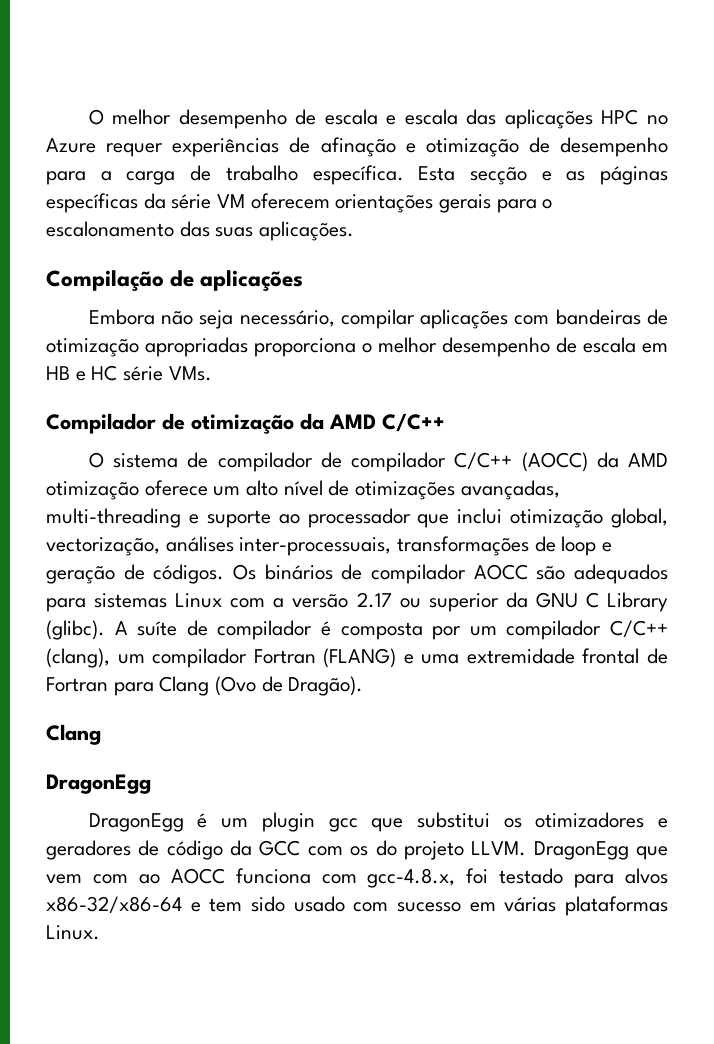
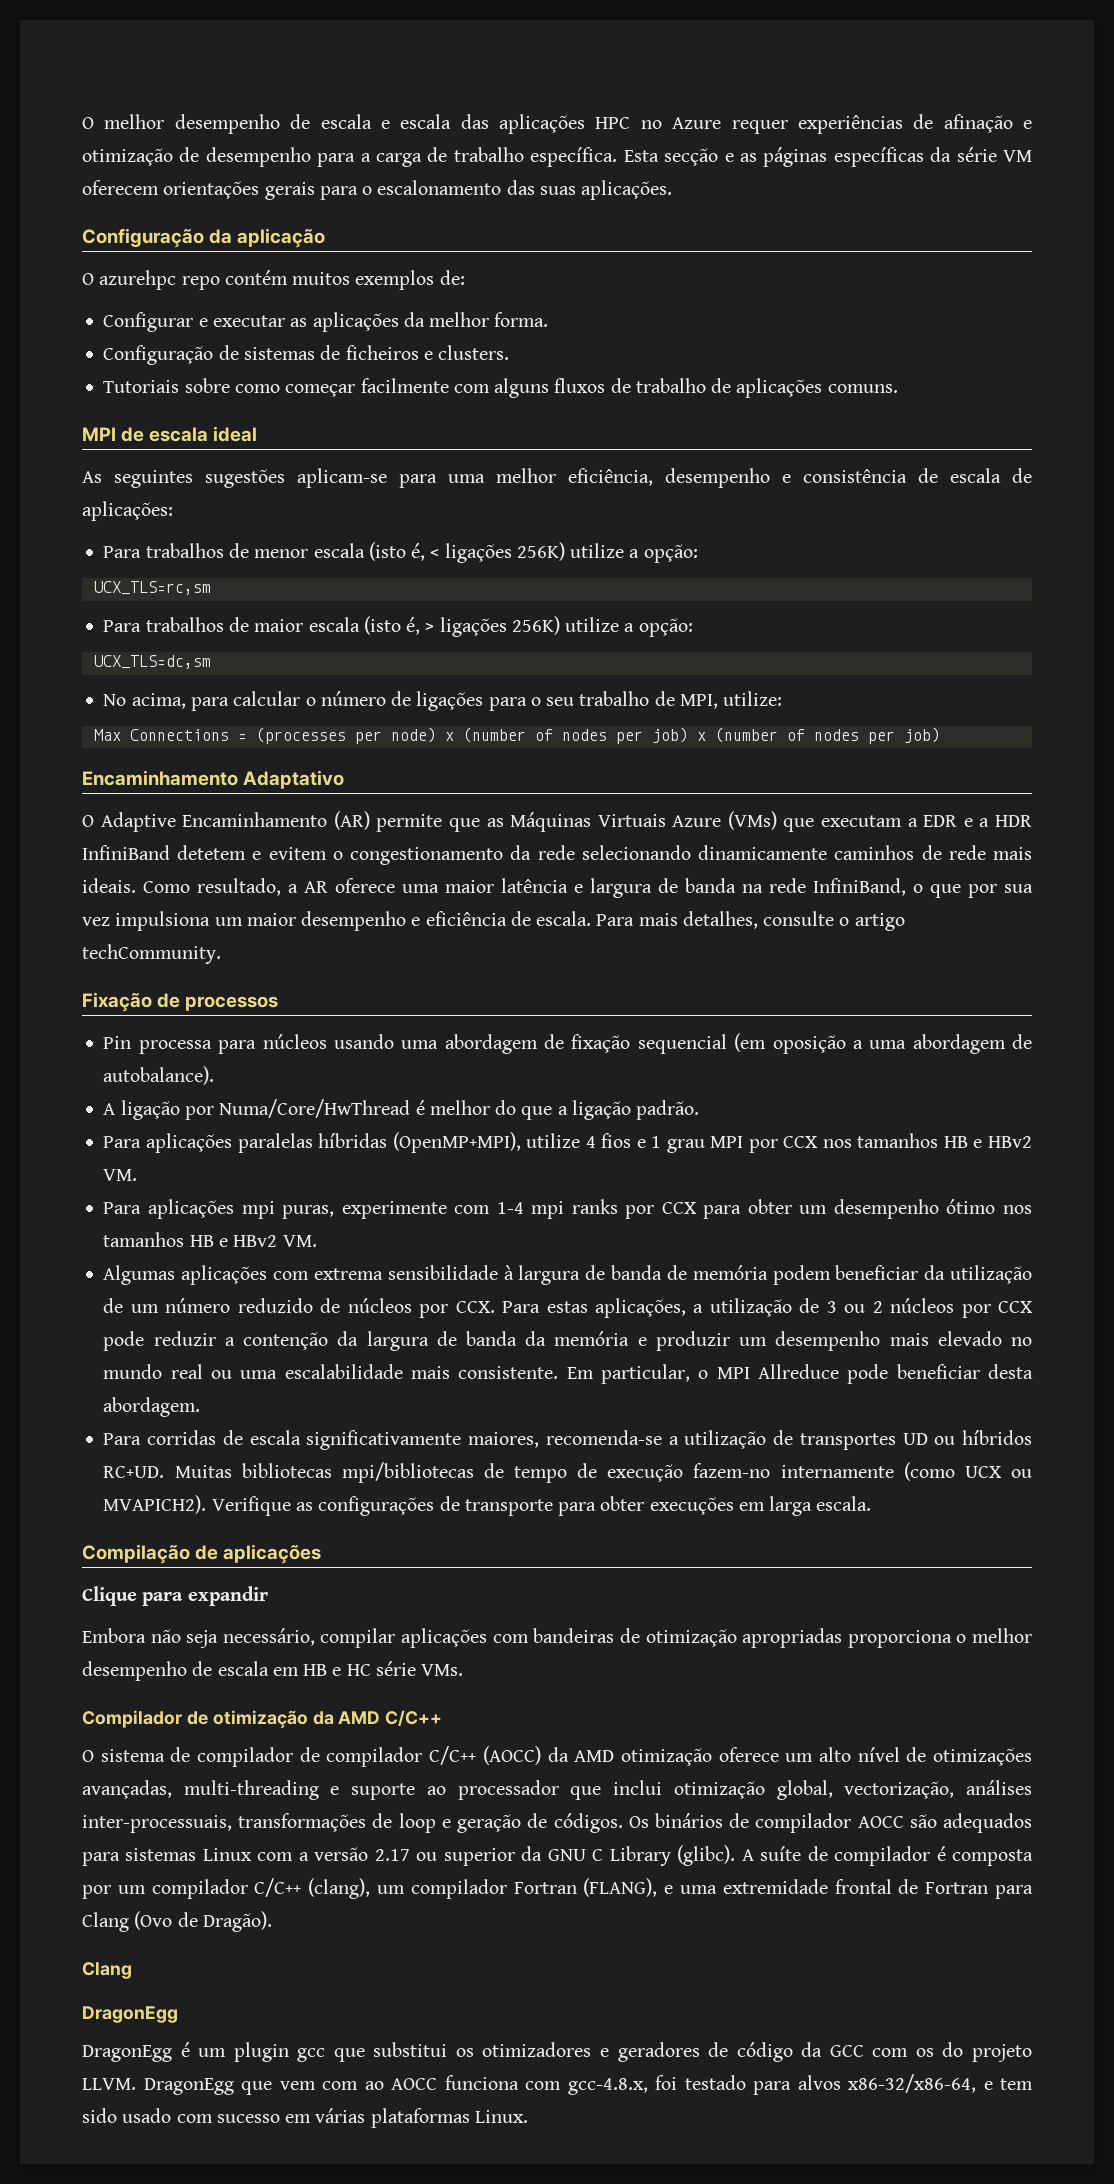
(355, 231) none -> [82,228,326,248] [82,270,465,290] [103,312,549,332] [103,345,510,365] [103,378,898,398] [82,426,258,442] [82,468,1032,488] [82,501,173,521] [103,542,698,563] [93,581,211,595] [103,616,693,637] [93,655,211,669] [103,691,783,711] [93,727,940,744] [82,770,345,789] [82,811,1033,832] [82,845,1033,865] [82,878,1033,898] [82,911,905,931] [82,944,221,964] [82,992,279,1012] [103,1033,1032,1054] [103,1066,215,1085] [103,1099,700,1120] [103,1132,1033,1153] [103,1169,138,1181] [103,1199,1032,1219] [103,1232,317,1247] [103,1265,1033,1285] [103,1298,1034,1318] [103,1331,1032,1351] [103,1364,1034,1384] [103,1397,201,1417] [103,1430,1032,1450] [103,1462,1033,1483] [103,1495,872,1516] // Configuração da aplicação // O azurehpc repo contém muitos exemplos de: // Configurar e executar as aplicações da melhor forma. // Configuração de sistemas de ficheiros e clusters. // Tutoriais sobre como começar facilmente com alguns fluxos de trabalho de aplicações comuns. // MPI de escala ideal // As seguintes sugestões aplicam-se para uma melhor eficiência, desempenho e consistência de escala de aplicações: // Para trabalhos de menor escala (isto é, < ligações 256K) utilize a opção: // UCX_TLS=rc,sm // Para trabalhos de maior escala (isto é, > ligações 256K) utilize a opção: // UCX_TLS=dc,sm // No acima, para calcular o número de ligações para o seu trabalho de MPI, utilize: // Max Connections = (processes per node) x (number of nodes per job) x (number of nodes per job) // Encaminhamento Adaptativo // O Adaptive Encaminhamento (AR) permite que as Máquinas Virtuais Azure (VMs) que executam a EDR e a HDR InfiniBand detetem e evitem o congestionamento da rede selecionando dinamicamente caminhos de rede mais ideais. Como resultado, a AR oferece uma maior latência e largura de banda na rede InfiniBand, o que por sua vez impulsiona um maior desempenho e eficiência de escala. Para mais detalhes, consulte o artigo techCommunity. // Fixação de processos // Pin processa para núcleos usando uma abordagem de fixação sequencial (em oposição a uma abordagem de autobalance). // A ligação por Numa/Core/HwThread é melhor do que a ligação padrão. // Para aplicações paralelas híbridas (OpenMP+MPI), utilize 4 fios e 1 grau MPI por CCX nos tamanhos HB e HBv2 VM. // Para aplicações mpi puras, experimente com 1-4 mpi ranks por CCX para obter um desempenho ótimo nos tamanhos HB e HBv2 VM. // Algumas aplicações com extrema sensibilidade à largura de banda de memória podem beneficiar da utilização de um número reduzido de núcleos por CCX. Para estas aplicações, a utilização de 3 ou 2 núcleos por CCX pode reduzir a contenção da largura de banda da memória e produzir um desempenho mais elevado no mundo real ou uma escalabilidade mais consistente. Em particular, o MPI Allreduce pode beneficiar desta abordagem. // Para corridas de escala significativamente maiores, recomenda-se a utilização de transportes UD ou híbridos RC+UD. Muitas bibliotecas mpi/bibliotecas de tempo de execução fazem-no internamente (como UCX ou MVAPICH2). Verifique as configurações de transporte para obter execuções em larga escala.
(304, 280) none -> [82,1586,268,1606] // Clique para expandir
[323,648,397,668] (FLANG) -> [583,1878,658,1897] (FLANG),
[46,896,182,914] x86-32/x86-64 -> [848,2074,976,2093] x86-32/x86-64,

